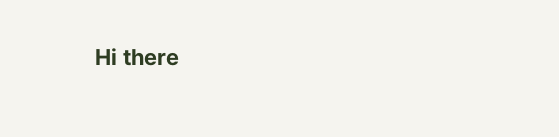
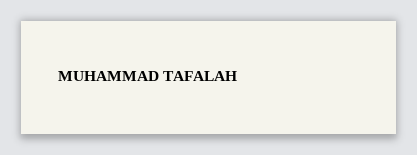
[95,48,180,66] Hi there -> [58,71,238,81] MUHAMMAD TAFALAH

